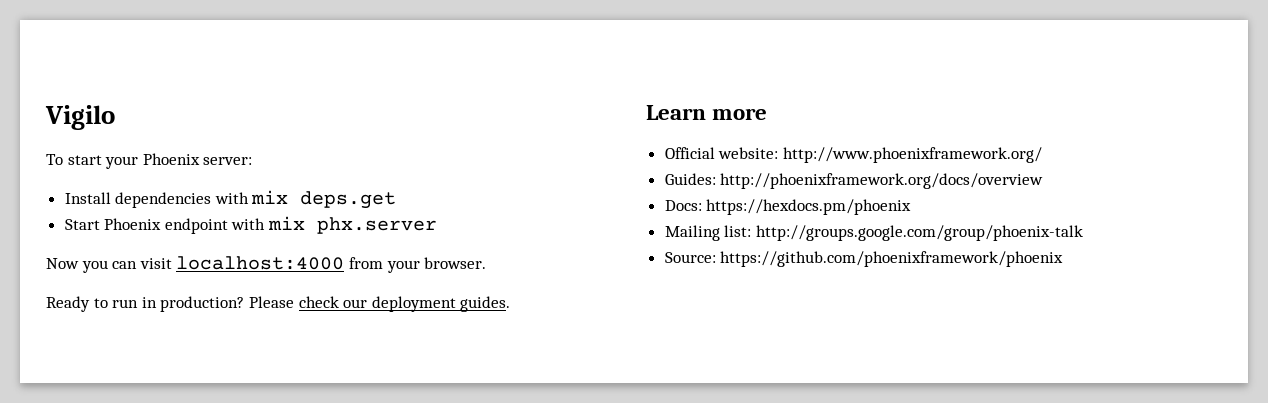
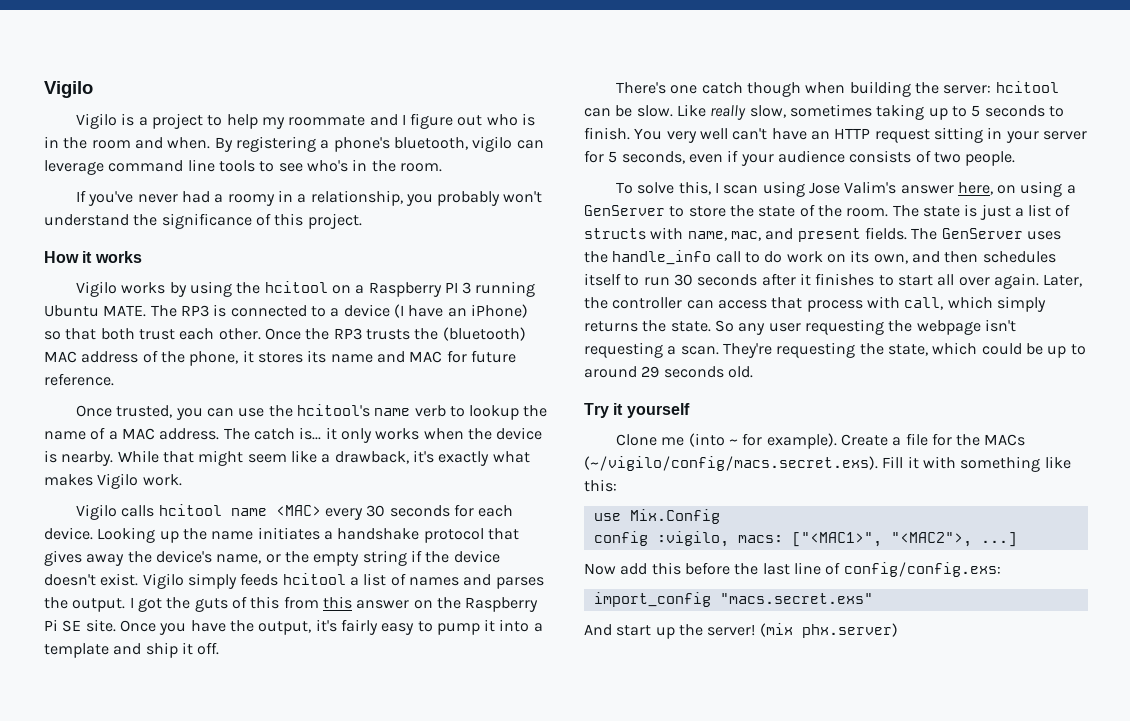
[46,153,253,169] [64,190,397,209] [64,216,438,234] [46,256,487,273] [46,296,511,312] [646,105,768,120] [664,147,1042,163] [664,173,1044,189] [664,199,912,215] [664,225,1083,241] [664,251,1064,267] To start your Phoenix server: // Install dependencies with mix deps.get // Start Phoenix endpoint with mix phx.server // Now you can visit localhost:4000 from your browser. // Ready to run in production? Please check our deployment guides. // Learn more // Official website: http://www.phoenixframework.org/ // Guides: http://phoenixframework.org/docs/overview // Docs: https://hexdocs.pm/phoenix // Mailing list: http://groups.google.com/group/phoenix-talk // Source: https://github.com/phoenixframework/phoenix -> [75,113,536,129] [44,136,544,152] [44,159,442,175] [75,190,543,206] [44,213,362,229] [44,251,142,263] [75,281,536,297] [44,304,528,318] [44,327,526,341] [44,350,516,366] [44,373,114,386] [75,404,548,420] [44,427,543,443] [44,450,530,466] [44,473,182,489] [75,504,514,520] [44,527,519,543] [44,550,500,566] [44,573,544,589] [44,596,539,612] [44,619,543,635] [44,642,220,658] [615,81,1059,97] [584,104,1064,120] [584,127,1087,143] [584,150,1016,166] [615,181,1076,197] [584,204,1071,220] [584,227,1061,242] [584,250,1056,265] [584,273,1083,289] [584,296,1046,312] [584,319,1016,335] [584,342,1086,358] [584,366,753,378] [584,403,690,418] [615,433,1026,449] [584,456,1071,472] [584,479,617,492] [593,509,720,524] [593,531,1017,547] [584,562,1001,577] [593,592,873,607] [584,623,898,639] Vigilo is a project to help my roommate and I figure out who is in the room and when. By registering a phone's bluetooth, vigilo can leverage command line tools to see who's in the room. // If you've never had a roomy in a relationship, you probably won't understand the significance of this project. // How it works // Vigilo works by using the hcitool on a Raspberry PI 3 running Ubuntu MATE. The RP3 is connected to a device (I have an iPhone) so that both trust each other. Once the RP3 trusts the (bluetooth) MAC address of the phone, it stores its name and MAC for future reference. // Once trusted, you can use the hcitool's name verb to lookup the name of a MAC address. The catch is... it only works when the device is nearby. While that might seem like a drawback, it's exactly what makes Vigilo work. // Vigilo calls hcitool name <MAC> every 30 seconds for each device. Looking up the name initiates a handshake protocol that gives away the device's name, or the empty string if the device doesn't exist. Vigilo simply feeds hcitool a list of names and parses the output. I got the guts of this from this answer on the Raspberry Pi SE site. Once you have the output, it's fairly easy to pump it into a template and ship it off. // There's one catch though when building the server: hcitool can be slow. Like really slow, sometimes taking up to 5 seconds to finish. You very well can't have an HTTP request sitting in your server for 5 seconds, even if your audience consists of two people. // To solve this, I scan using Jose Valim's answer here, on using a GenServer to store the state of the room. The state is just a list of structs with name, mac, and present fields. The GenServer uses the handle_info call to do work on its own, and then schedules itself to run 30 seconds after it finishes to start all over again. Later, the controller can access that process with call, which simply returns the state. So any user requesting the webpage isn't requesting a scan. They're requesting the state, which could be up to around 29 seconds old. // Try it yourself // Clone me (into ~ for example). Create a file for the MACs (~/vigilo/config/macs.secret.exs). Fill it with something like this: // use Mix.Config // config :vigilo, macs: ["<MAC1>", "<MAC2">, ...] // Now add this before the last line of config/config.exs: // import_config "macs.secret.exs" // And start up the server! (mix phx.server)

